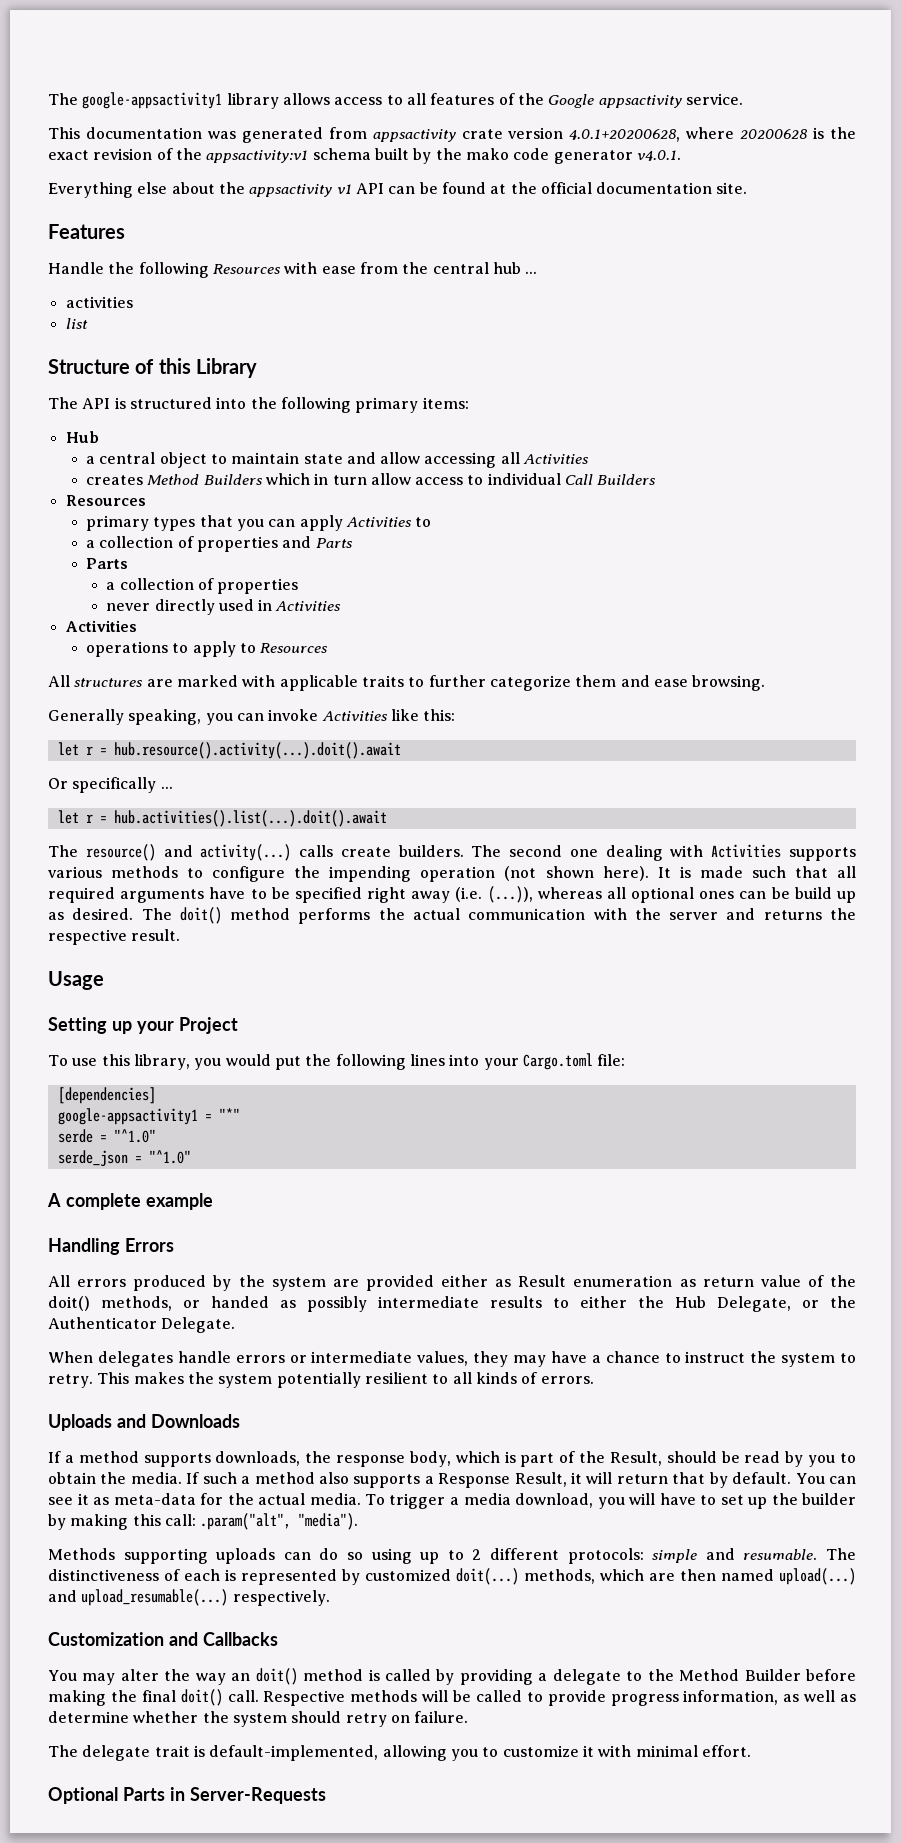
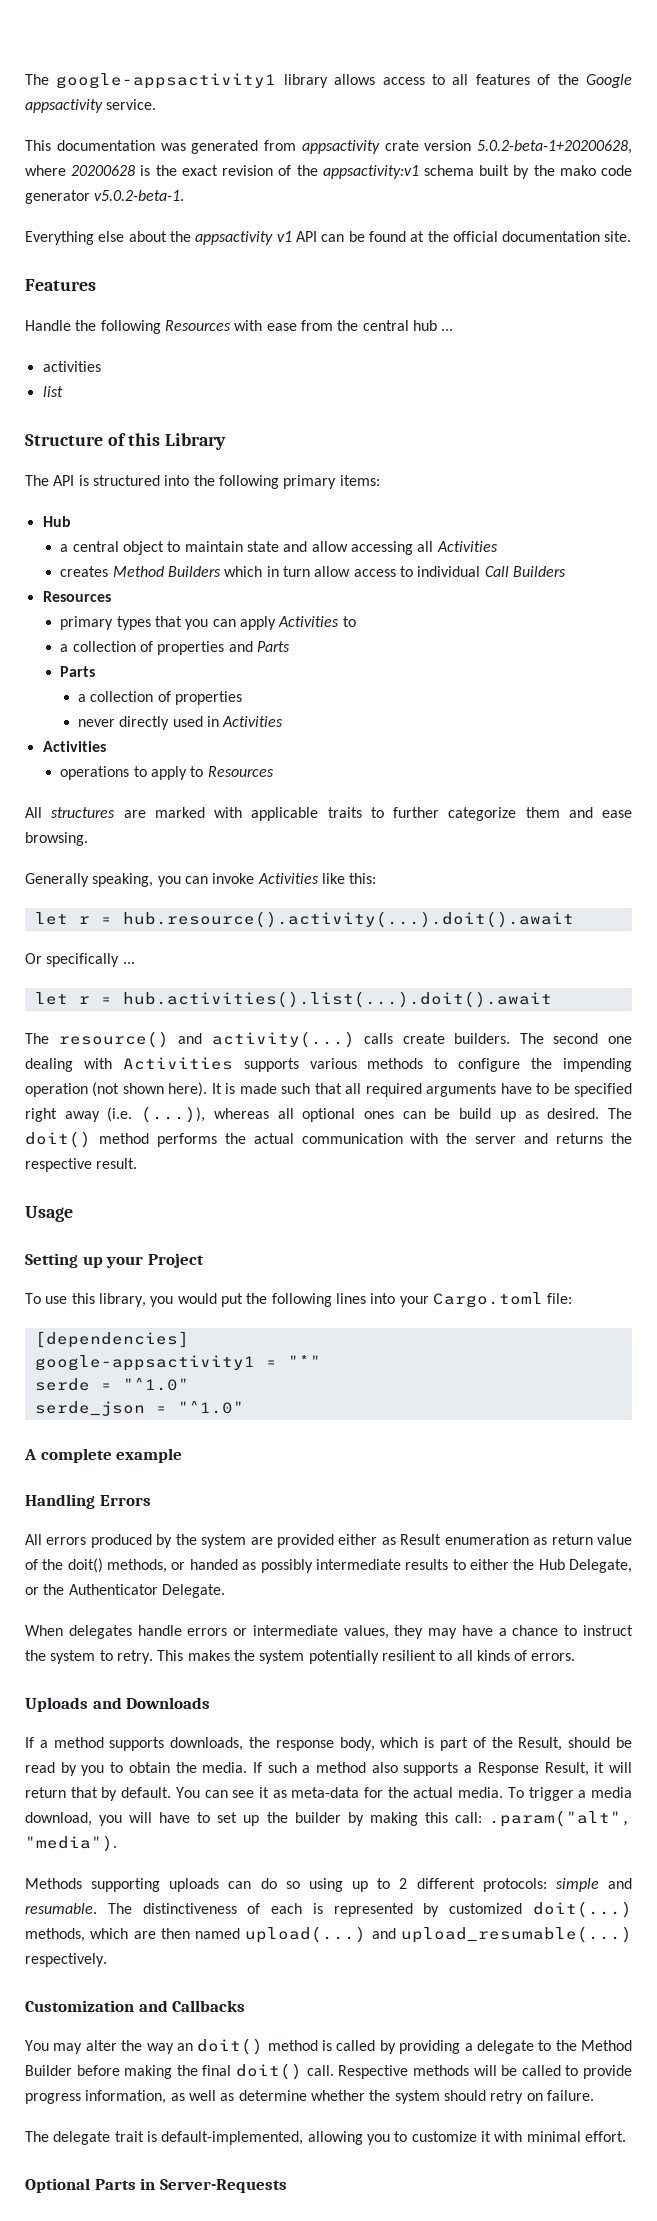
[569,129,681,142] 4.0.1+20200628, -> [477,140,632,154] 5.0.2-beta-1+20200628,
[636,150,681,161] v4.0.1. -> [94,190,185,201] v5.0.2-beta-1.

